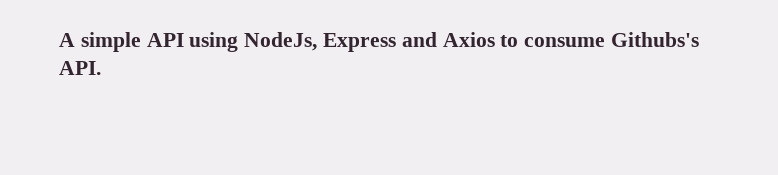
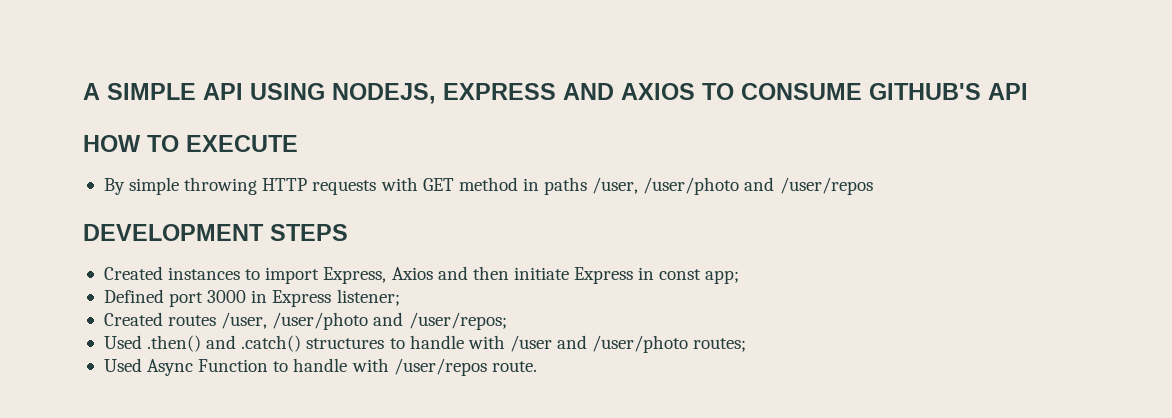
[80,32,700,52] [59,61,101,75] simple API using NodeJs, Express and Axios to consume Githubs's API. -> [107,83,1028,104] [83,135,298,152] [103,177,873,195] [83,224,348,241] [103,266,740,284] [103,289,400,307] [103,312,507,330] [103,335,747,353] [103,358,537,376] SIMPLE API USING NODEJS, EXPRESS AND AXIOS TO CONSUME GITHUB'S API // HOW TO EXECUTE // By simple throwing HTTP requests with GET method in paths /user, /user/photo and /user/repos // DEVELOPMENT STEPS // Created instances to import Express, Axios and then initiate Express in const app; // Defined port 3000 in Express listener; // Created routes /user, /user/photo and /user/repos; // Used .then() and .catch() structures to handle with /user and /user/photo routes; // Used Async Function to handle with /user/repos route.

